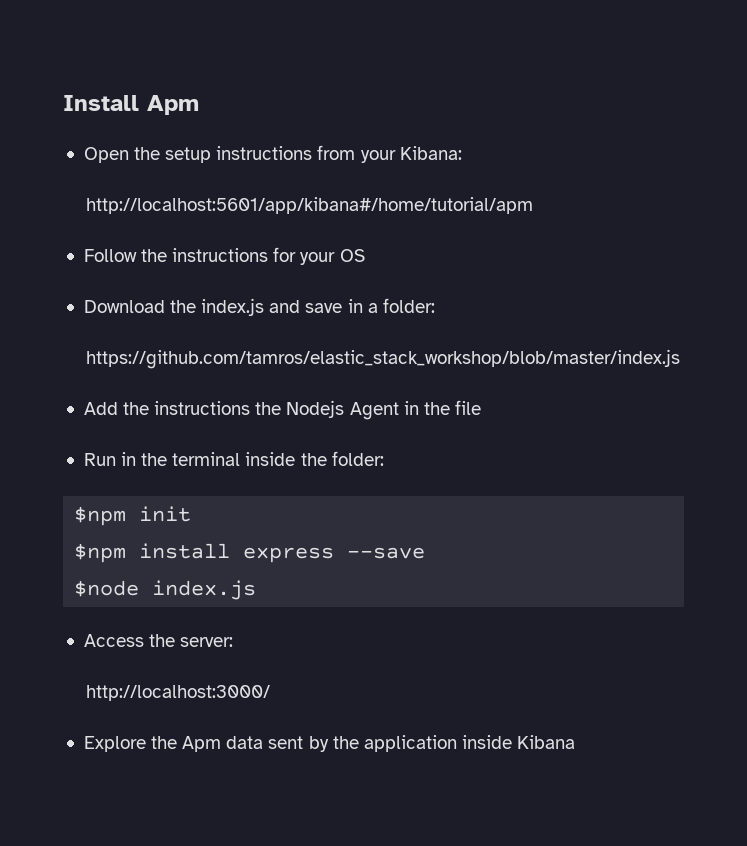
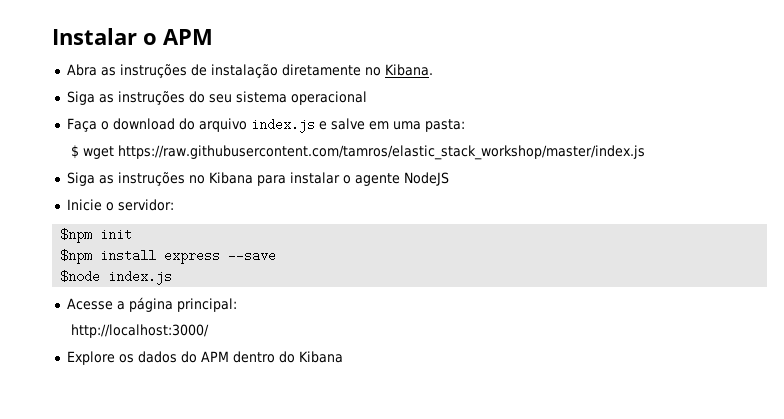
[63,95,199,115] [83,145,462,163] [85,197,533,214] [83,247,365,265] [83,298,435,316] [85,349,680,369] [83,400,481,420] [83,451,384,466] Install Apm // Open the setup instructions from your Kibana: // http://localhost:5601/app/kibana#/home/tutorial/apm // Follow the instructions for your OS // Download the index.js and save in a folder: // https://github.com/tamros/elastic_stack_workshop/blob/master/index.js // Add the instructions the Nodejs Agent in the file // Run in the terminal inside the folder: -> [52,28,213,45] [66,64,433,78] [66,91,367,105] [66,118,465,133] [70,145,645,160] [66,172,449,186] [66,199,174,211] Instalar o APM // Abra as instruções de instalação diretamente no Kibana. // Siga as instruções do seu sistema operacional // Faça o download do arquivo index.js e salve em uma pasta: // $ wget https://raw.githubusercontent.com/tamros/elastic_stack_workshop/master/index.js // Siga as instruções no Kibana para instalar o agente NodeJS // Inicie o servidor:
[83,634,234,647] [85,685,270,701] [83,735,512,752] Access the server: // http://localhost:3000/ // Explore the Apm data sent by the application inside -> [66,297,237,312] [70,324,209,338] [66,351,295,365] Acesse a página principal: // http://localhost:3000/ // Explore os dados do APM dentro do

